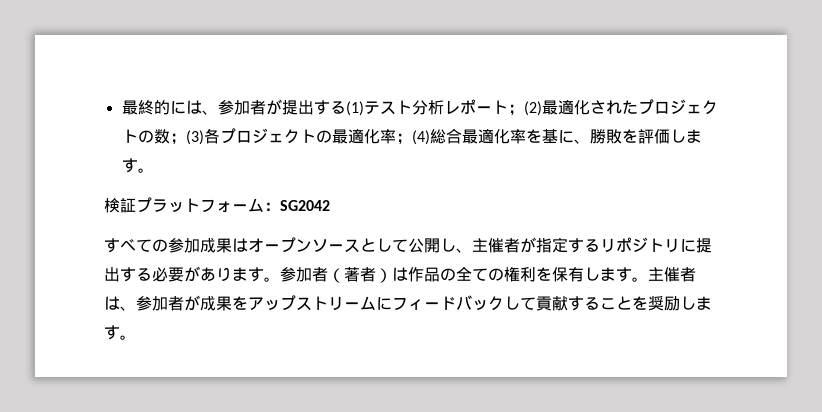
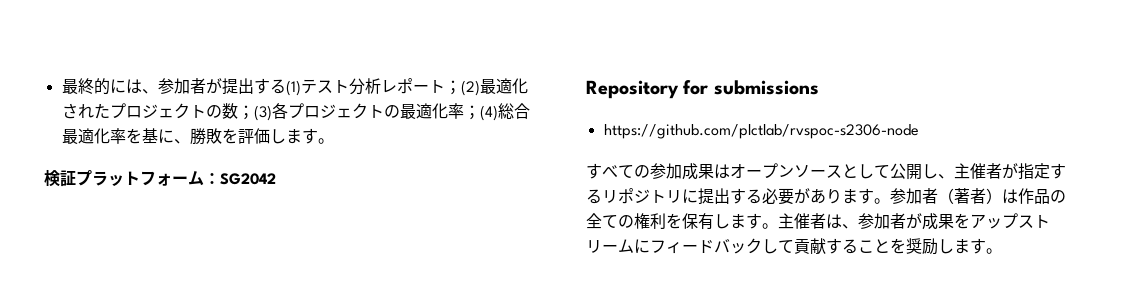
(330, 205) none -> [586,80,819,99] [603,124,919,139] // Repository for submissions // https://github.com/plctlab/rvspoc-s2306-node

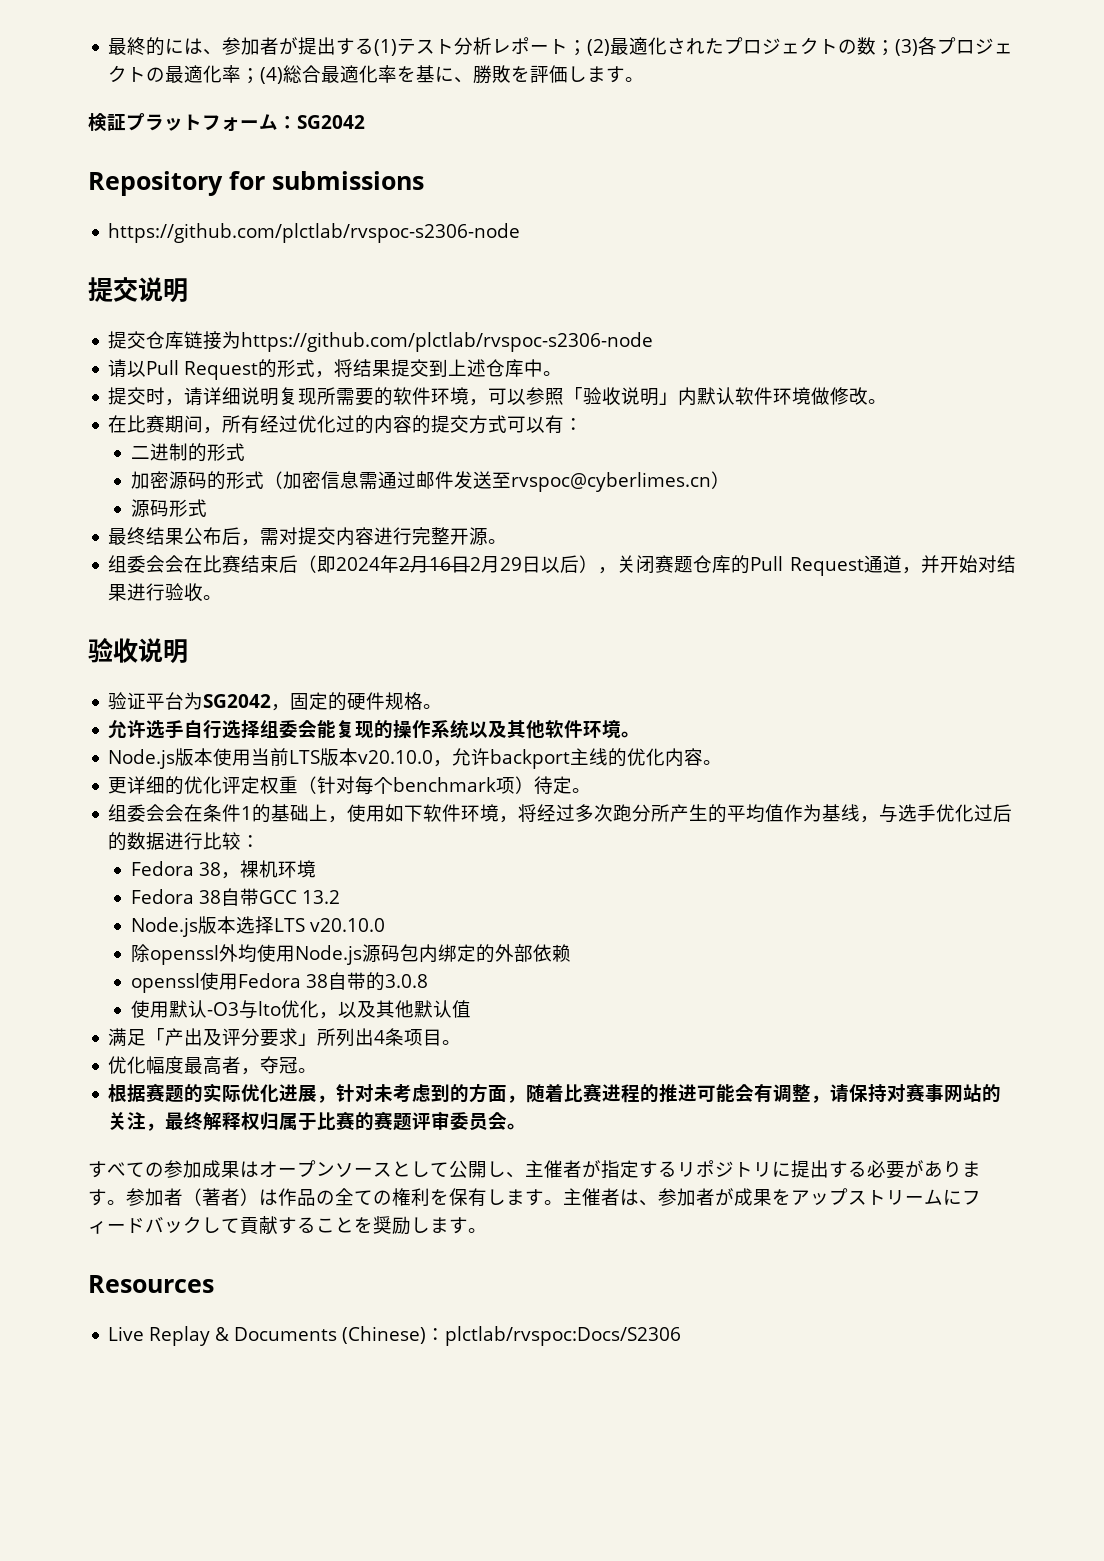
(919, 131) none -> [88,277,188,303] [108,331,654,352] [108,359,563,380] [108,387,888,406] [108,415,584,434] [130,443,245,462] [130,471,730,492] [130,499,207,518] [108,527,508,546] [108,555,1016,576] [108,583,223,602] [88,638,188,664] [108,692,443,711] [108,719,641,739] [108,748,723,769] [108,776,592,795] [108,804,1013,823] [108,832,261,851] [130,860,316,879] [130,888,340,906] [130,916,385,937] [130,944,571,965] [130,972,428,993] [130,1000,471,1019] [108,1028,462,1047] [108,1056,318,1075] [108,1083,1002,1103] [108,1111,527,1131] // 提交说明 // 提交仓库链接为https://github.com/plctlab/rvspoc-s2306-node // 请以Pull Request的形式，将结果提交到上述仓库中。 // 提交时，请详细说明复现所需要的软件环境，可以参照「验收说明」内默认软件环境做修改。 // 在比赛期间，所有经过优化过的内容的提交方式可以有： // 二进制的形式 // 加密源码的形式（加密信息需通过邮件发送至rvspoc@cyberlimes.cn） // 源码形式 // 最终结果公布后，需对提交内容进行完整开源。 // 组委会会在比赛结束后（即2024年2月16日2月29日以后），关闭赛题仓库的Pull Request通道，并开始对结果进行验收。 // 验收说明 // 验证平台为SG2042，固定的硬件规格。 // 允许选手自行选择组委会能复现的操作系统以及其他软件环境。 // Node.js版本使用当前LTS版本v20.10.0，允许backport主线的优化内容。 // 更详细的优化评定权重（针对每个benchmark项）待定。 // 组委会会在条件1的基础上，使用如下软件环境，将经过多次跑分所产生的平均值作为基线，与选手优化过后的数据进行比较： // Fedora 38，裸机环境 // Fedora 38自带GCC 13.2 // Node.js版本选择LTS v20.10.0 // 除openssl外均使用Node.js源码包内绑定的外部依赖 // openssl使用Fedora 38自带的3.0.8 // 使用默认-O3与lto优化，以及其他默认值 // 满足「产出及评分要求」所列出4条项目。 // 优化幅度最高者，夺冠。 // 根据赛题的实际优化进展，针对未考虑到的方面，随着比赛进程的推进可能会有调整，请保持对赛事网站的关注，最终解释权归属于比赛的赛题评审委员会。
(1002, 251) none -> [88,1275,214,1293] [108,1326,682,1346] // Resources // Live Replay & Documents (Chinese)：plctlab/rvspoc:Docs/S2306

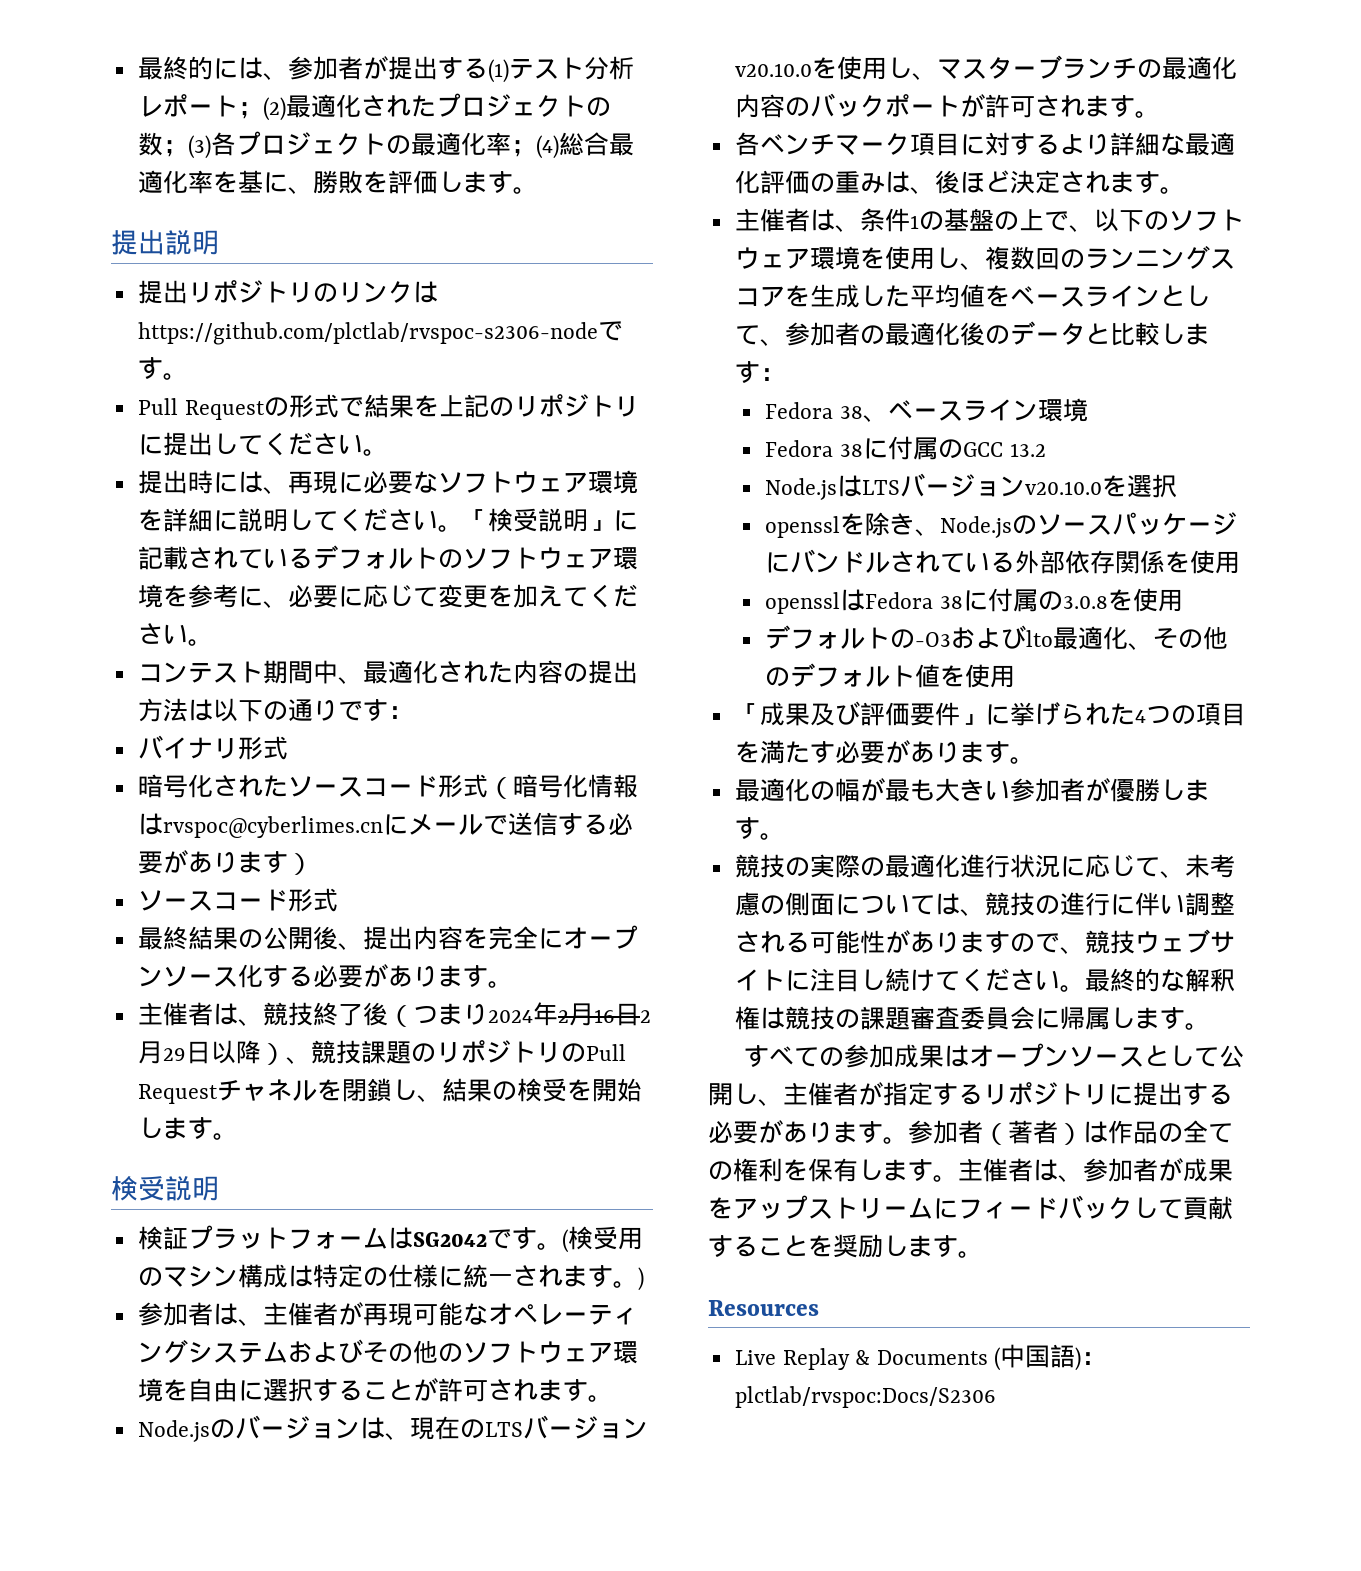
[88,113,365,132] [88,171,424,196] [108,223,521,243] [88,277,163,302] // 検証プラットフォーム：SG2042 // Repository for submissions // https://github.com/plctlab/rvspoc-s2306-node // 提交说 -> [111,230,192,255] // 提出説
[127,331,654,352] [108,359,563,380] [108,387,888,406] [108,415,584,434] [130,443,245,462] [130,471,730,492] [130,499,207,518] [108,527,508,546] [108,555,337,573] 交仓库链接为https://github.com/plctlab/rvspoc-s2306-node // 请以Pull Request的形式，将结果提交到上述仓库中。 // 提交时，请详细说明复现所需要的软件环境，可以参照「验收说明」内默认软件环境做修改。 // 在比赛期间，所有经过优化过的内容的提交方式可以有： // 二进制的形式 // 加密源码的形式（加密信息需通过邮件发送至rvspoc@cyberlimes.cn） // 源码形式 // 最终结果公布后，需对提交内容进行完整开源。 // 组委会会在比赛结束后（即 -> [162,280,438,304] [137,321,623,345] [137,357,188,380] [137,394,639,420] [137,432,388,456] [137,470,638,494] [137,508,638,532] [137,545,638,570] [137,584,638,608] [137,623,213,646] [137,660,638,684] [137,698,413,722] [137,735,288,760] [137,774,638,799] [137,812,633,838] [137,850,313,875] [137,888,338,912] [137,925,638,950] [137,964,513,988] [137,1002,488,1027] 出リポジトリのリンクはhttps://github.com/plctlab/rvspoc-s2306-nodeです。 // Pull Requestの形式で結果を上記のリポジトリに提出してください。 // 提出時には、再現に必要なソフトウェア環境を詳細に説明してください。「検受説明」に記載されているデフォルトのソフトウェア環境を参考に、必要に応じて変更を加えてください。 // コンテスト期間中、最適化された内容の提出方法は以下の通りです： // バイナリ形式 // 暗号化されたソースコード形式（暗号化情報はrvspoc@cyberlimes.cnにメールで送信する必要があります） // ソースコード形式 // 最終結果の公開後、提出内容を完全にオープンソース化する必要があります。 // 主催者は、競技終了後（つまり
[560,555,1016,576] [108,583,223,602] [88,638,188,664] [108,692,443,711] [108,719,641,739] [108,748,723,769] [108,776,592,795] [108,804,1013,823] [108,832,242,851] 后），关闭赛题仓库的Pull Request通道，并开始对结果进行验收。 // 验收说明 // 验证平台为SG2042，固定的硬件规格。 // 允许选手自行选择组委会能复现的操作系统以及其他软件环境。 // Node.js版本使用当前LTS版本v20.10.0，允许backport主线的优化内容。 // 更详细的优化评定权重（针对每个benchmark项）待定。 // 组委会会在条件1的基础上，使用如下软件环境，将经过多次跑分所产生的平均值作为基线，与选手优化过后的数据进行比较 -> [235,1040,626,1065] [137,1078,642,1104] [137,1117,238,1140] [111,1176,219,1201] [137,1225,643,1253] [137,1264,644,1291] [137,1302,638,1326] [137,1339,638,1364] [137,1378,613,1402] [137,1415,648,1442] [734,55,1237,80] [734,93,1160,118] [734,132,1235,156] [734,170,1185,194] [734,208,1244,232] [734,246,1235,270] [734,284,1210,308] [734,321,1210,346] [734,361,760,384] 降）、競技課題のリポジトリのPull Requestチャネルを閉鎖し、結果の検受を開始します。 // 検受説明 // 検証プラットフォームはSG2042です。(検受用のマシン構成は特定の仕様に統一されます。) // 参加者は、主催者が再現可能なオペレーティングシステムおよびその他のソフトウェア環境を自由に選択することが許可されます。 // Node.jsのバージョンは、現在のLTSバージョンv20.10.0を使用し、マスターブランチの最適化内容のバックポートが許可されます。 // 各ベンチマーク項目に対するより詳細な最適化評価の重みは、後ほど決定されます。 // 主催者は、条件1の基盤の上で、以下のソフトウェア環境を使用し、複数回のランニングスコアを生成した平均値をベースラインとして、参加者の最適化後のデータと比較します
[220,860,297,879] ，裸机环 -> [863,399,1064,422] 、ベースライン環
[220,888,259,906] 自带 -> [863,436,964,460] に付属の
[197,916,385,934] [130,944,571,965] [130,972,428,993] [130,1000,471,1019] [108,1028,462,1047] [108,1056,318,1075] [108,1083,1002,1103] [108,1111,508,1131] 版本选择LTS v20.10.0 // 除openssl外均使用Node.js源码包内绑定的外部依赖 // openssl使用Fedora 38自带的3.0.8 // 使用默认-O3与lto优化，以及其他默认值 // 满足「产出及评分要求」所列出4条项目。 // 优化幅度最高者，夺冠。 // 根据赛题的实际优化进展，针对未考虑到的方面，随着比赛进程的推进可能会有调整，请保持对赛事网站的关注，最终解释权归属于比赛的赛题评审委员会 -> [837,473,1178,498] [765,512,1238,538] [765,549,1241,574] [765,588,1184,614] [765,625,1229,650] [765,663,1016,688] [734,701,1246,726] [734,740,1035,764] [734,778,1210,802] [734,817,785,840] [734,854,1235,878] [734,892,1235,916] [734,929,1235,954] [734,968,1235,992] [734,1006,1185,1030] はLTSバージョンv20.10.0を選択 // opensslを除き、Node.jsのソースパッケージにバンドルされている外部依存関係を使用 // opensslはFedora 38に付属の3.0.8を使用 // デフォルトの-O3およびlto最適化、その他のデフォルト値を使用 // 「成果及び評価要件」に挙げられた4つの項目を満たす必要があります。 // 最適化の幅が最も大きい参加者が優勝します。 // 競技の実際の最適化進行状況に応じて、未考慮の側面については、競技の進行に伴い調整される可能性がありますので、競技ウェブサイトに注目し続けてください。最終的な解釈権は競技の課題審査委員会に帰属します
[342,1326,427,1344] (Chinese) -> [994,1344,1082,1371] (中国語)

